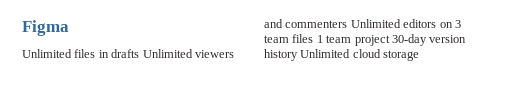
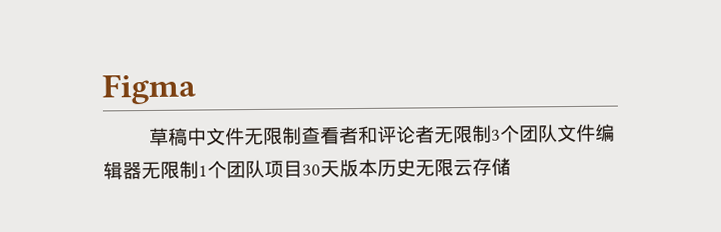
[22,49,234,58] [264,19,461,28] [264,34,467,46] [264,49,420,61] Unlimited files in drafts Unlimited viewers and commenters Unlimited editors on 3 team files 1 team project 30-day version history Unlimited cloud storage -> [149,123,616,146] [103,157,511,181] 草稿中文件无限制查看者和评论者无限制3个团队文件编辑器无限制1个团队项目30天版本历史无限云存储

